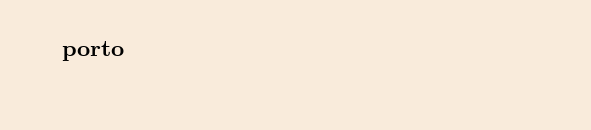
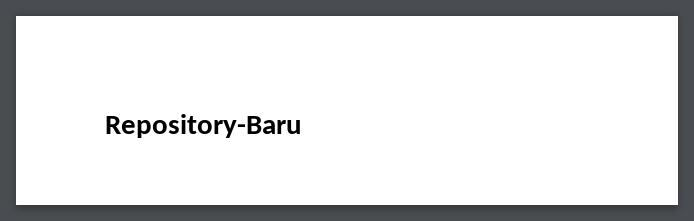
[62,41,124,61] porto -> [105,114,302,138] Repository-Baru

